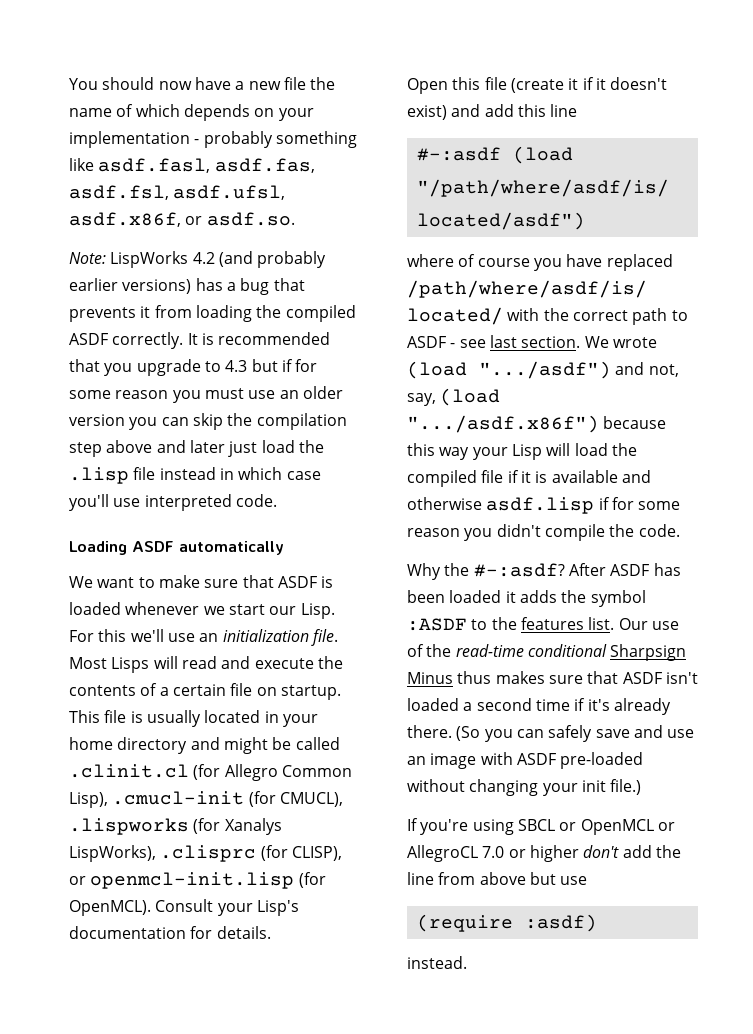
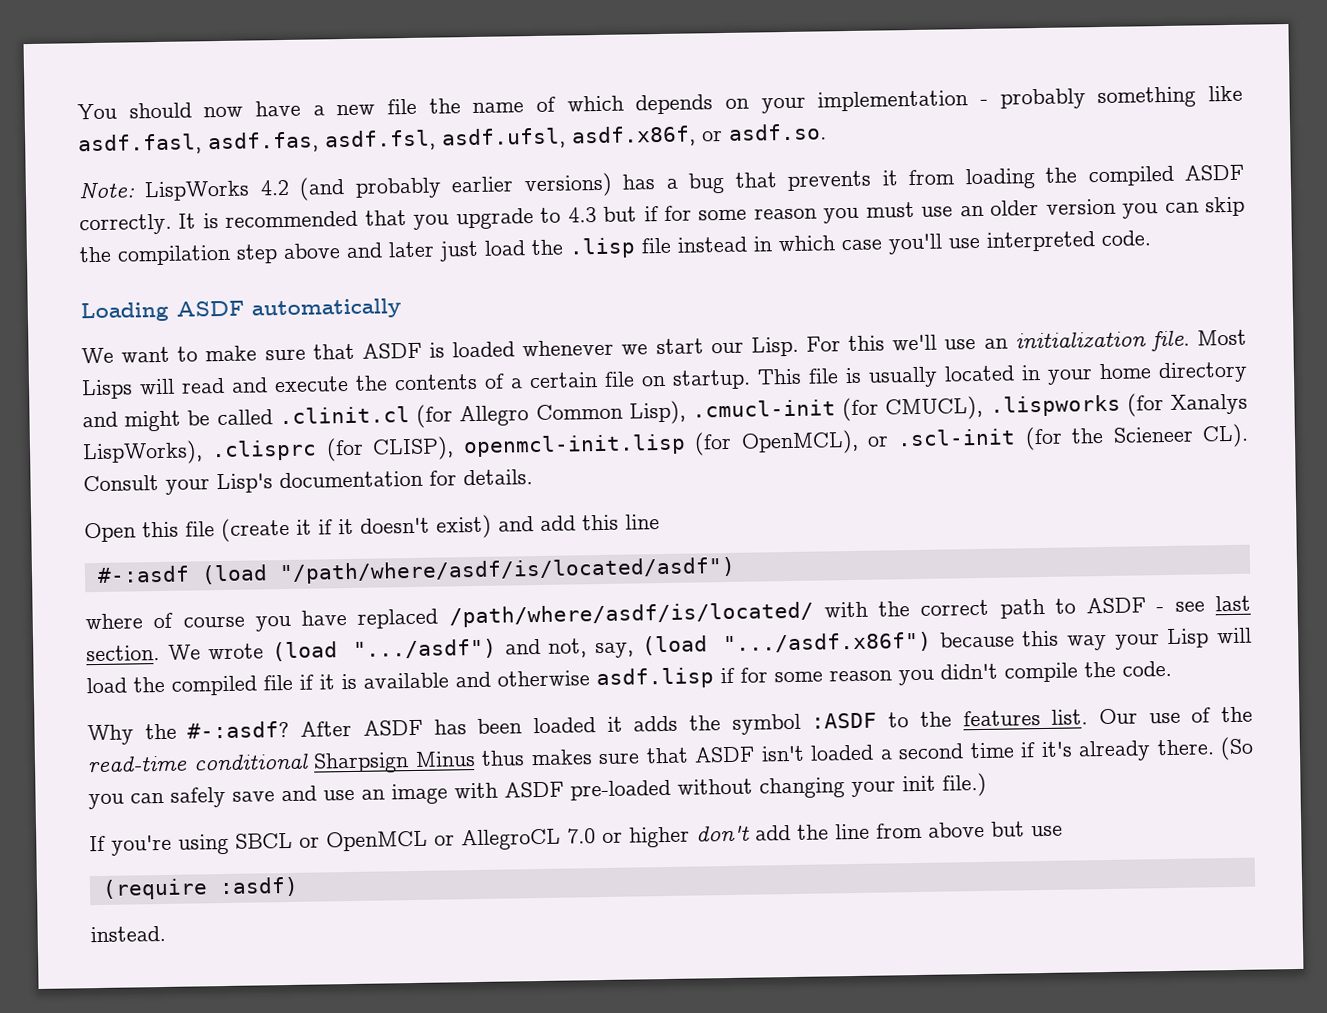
[69,876,86,885] or -> (455, 448) none
[69,900,151,916] OpenMCL). -> [740,423,1249,455] OpenMCL), or .scl-init (for the Scieneer CL).

